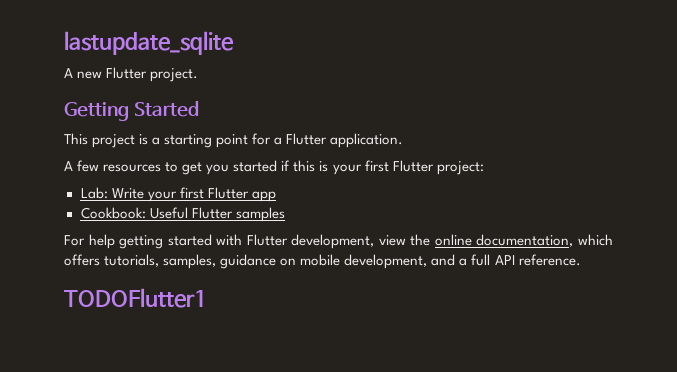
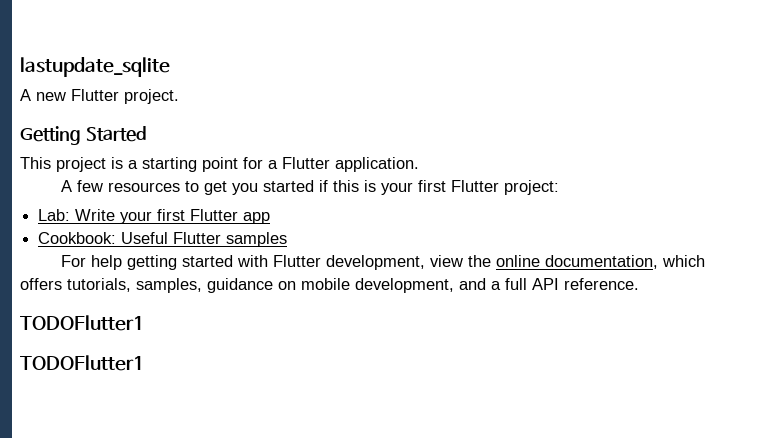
(207, 298) none -> [20,355,144,371] // TODOFlutter1

